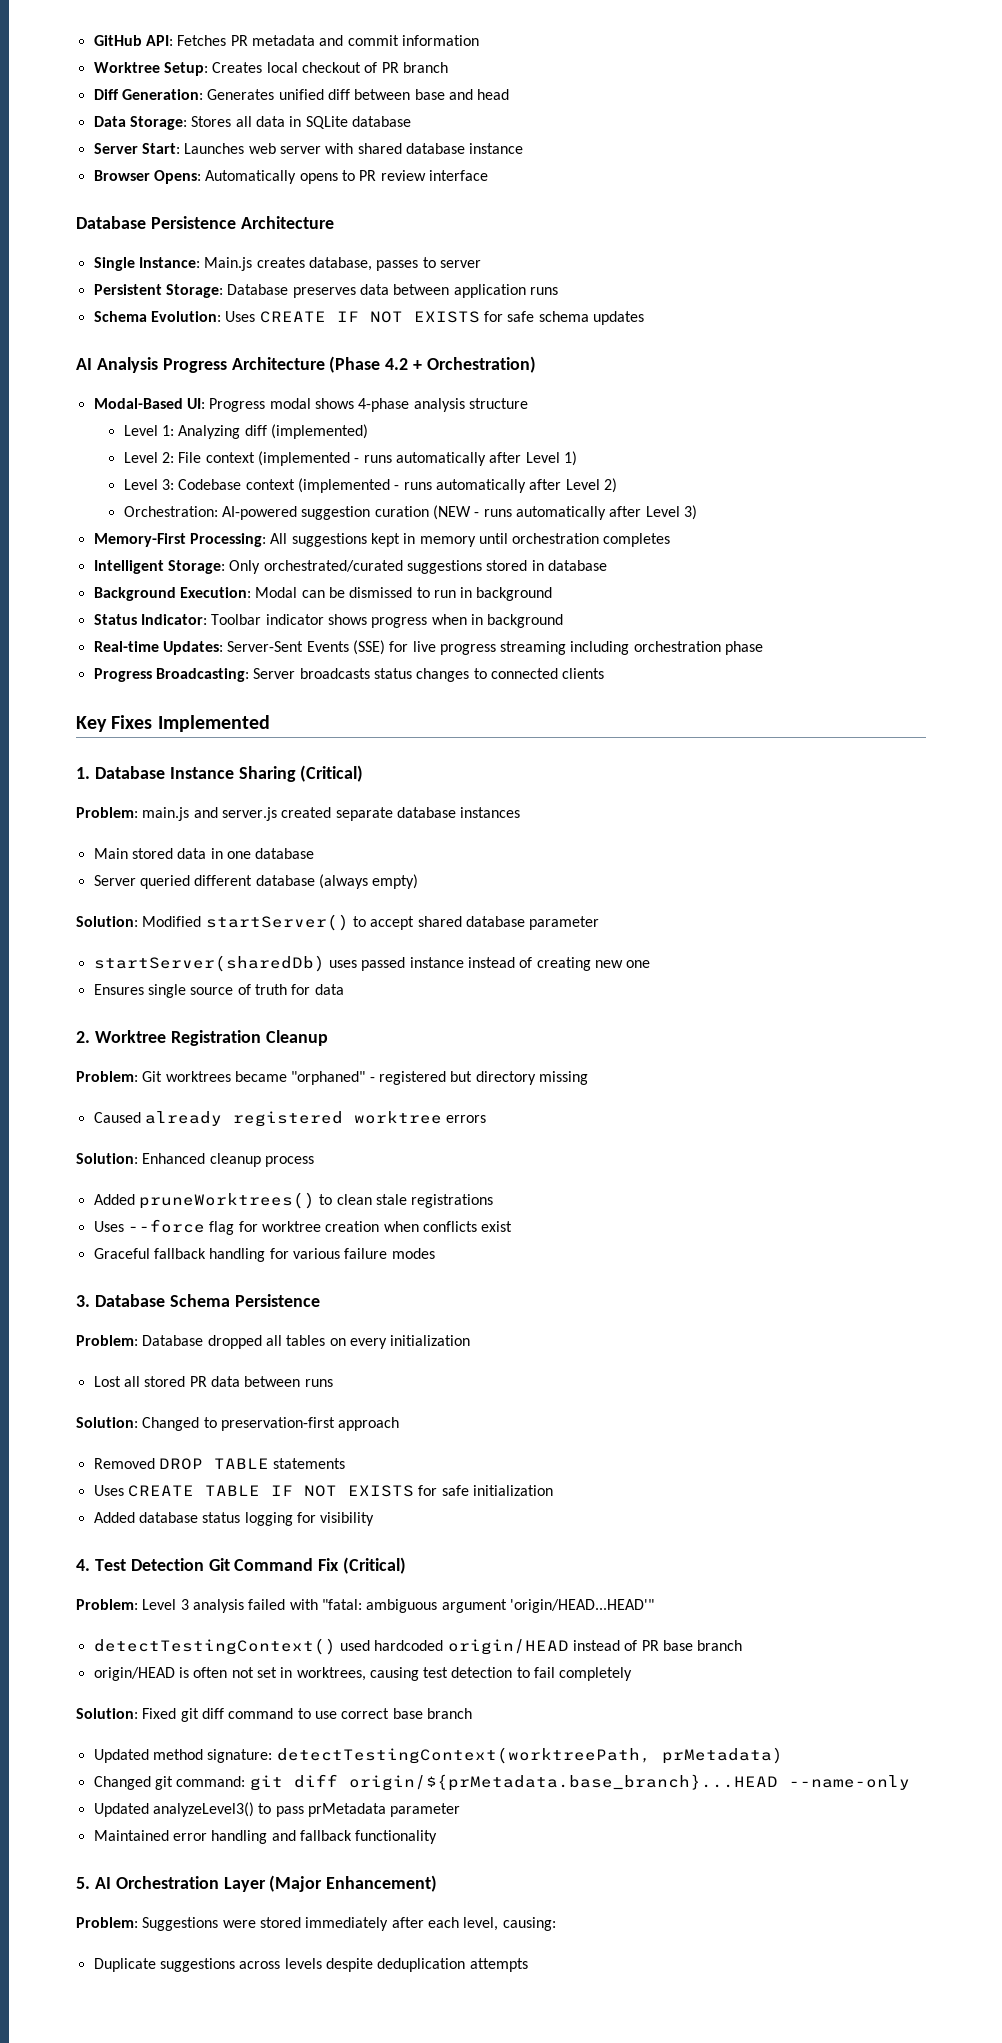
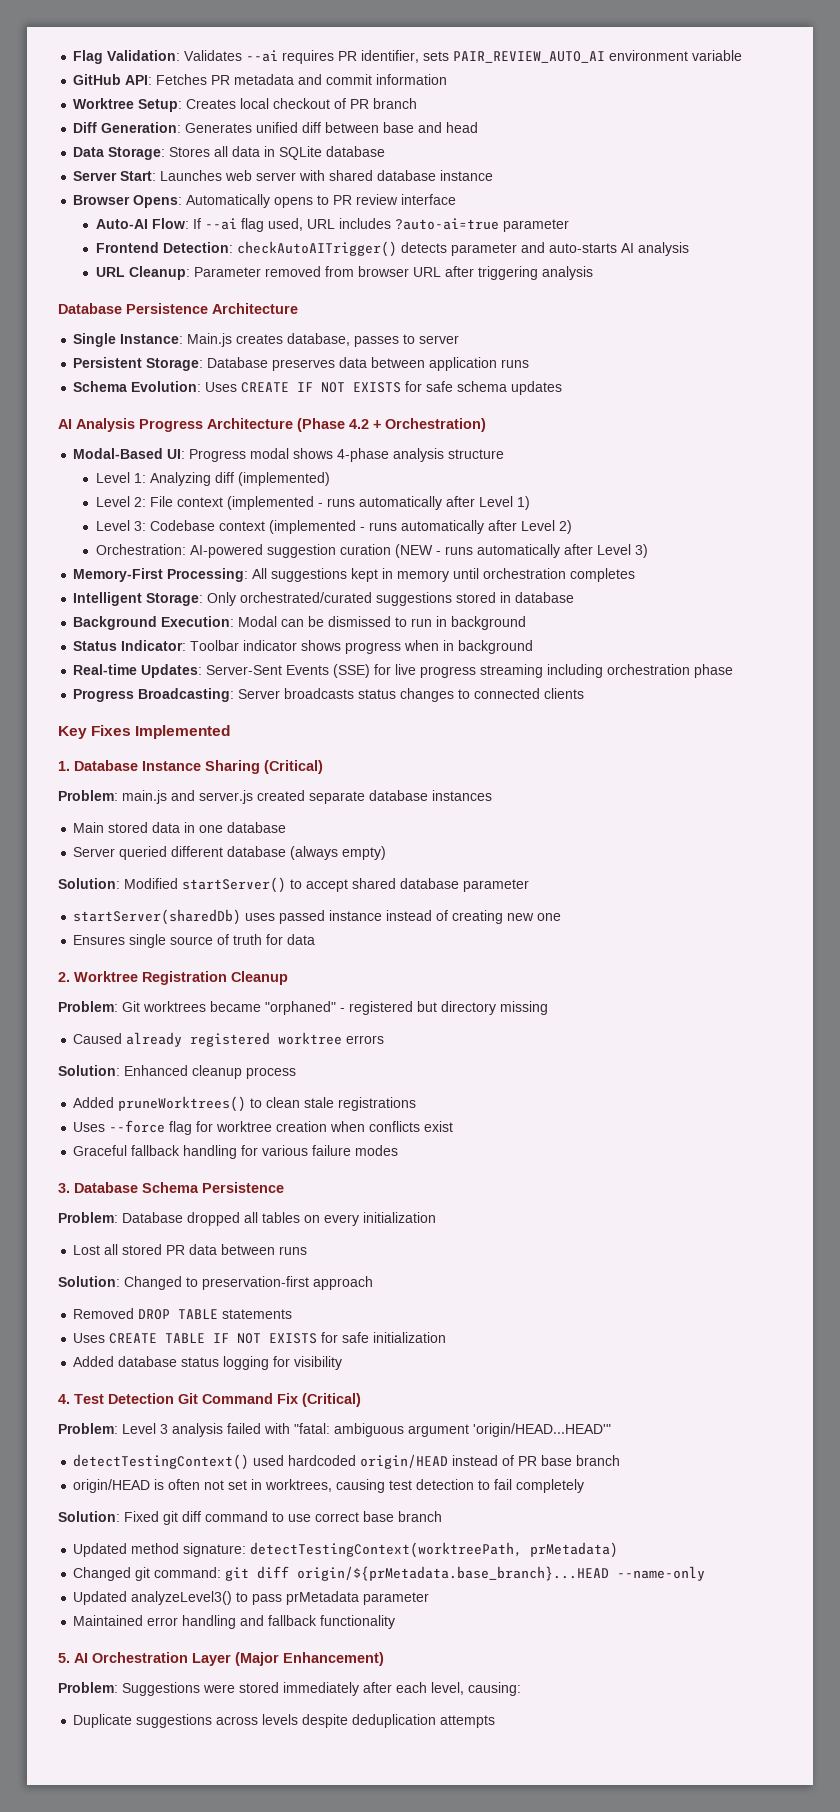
(93, 40) none -> [73,50,743,64] Flag Validation: Validates --ai requires PR identifier, sets PAIR_REVIEW_AUTO_AI environment variable //
(488, 175) none -> [95,218,569,232] [95,241,689,257] [95,266,593,280] // Auto-AI Flow: If --ai flag used, URL includes ?auto-ai=true parameter // Frontend Detection: checkAutoAITrigger() detects parameter and auto-starts AI analysis // URL Cleanup: Parameter removed from browser URL after triggering analysis

